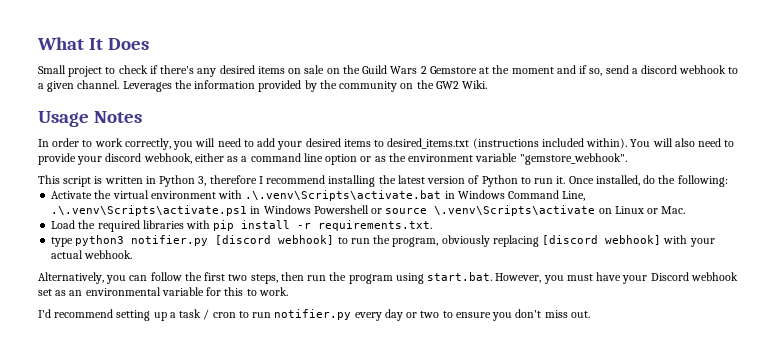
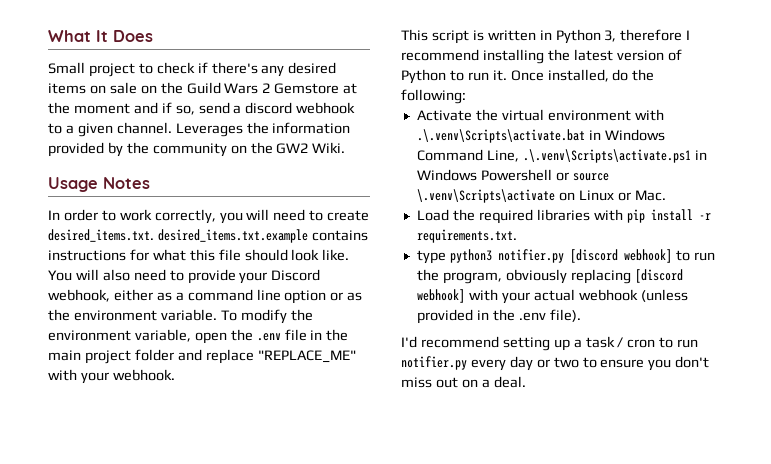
[257,138,628,150] add your desired items to desired_items.txt (instructions included within). -> [327,210,370,221] [48,229,368,243] [48,249,350,261] create desired_items.txt. desired_items.txt.example contains instructions for what this file should look like.
[105,153,142,162] discord -> [271,269,321,281] Discord
[475,153,627,165] variable "gemstore_webhook". -> [160,309,313,324] [48,329,349,344] [48,349,356,364] [48,369,175,384] variable. To modify the environment variable, open the .env file in the main project folder and replace "REPLACE_ME" with your webhook.
[84,250,133,259] [38,272,738,284] [38,287,288,296] webhook. // Alternatively, you can follow the first two steps, then run the program using start.bat. However, you must have your Discord webhook set as an environmental variable for this to work. -> [578,289,688,302] [416,309,581,324] webhook (unless provided in the .env file).
[570,311,590,318] out. -> [435,376,526,388] out on a deal.

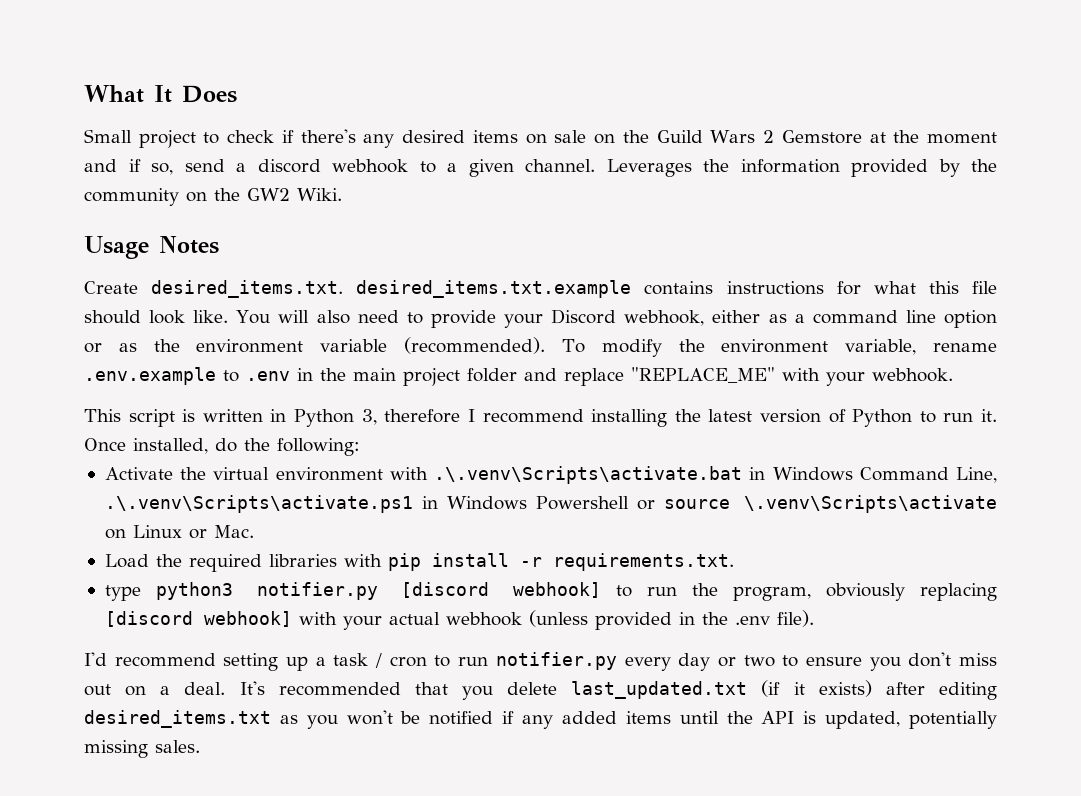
[48,209,370,224] In order to work correctly, you will need to create -> [84,281,138,294] Create
[160,309,217,321] variable. -> [320,337,546,354] variable (recommended).
[194,329,307,344] open the .env file -> [932,343,997,352] [84,367,290,385] rename .env.example to .env
(526, 382) none -> [239,680,997,700] [84,710,998,729] [84,740,200,758] It's recommended that you delete last_updated.txt (if it exists) after editing desired_items.txt as you won't be notified if any added items until the API is updated, potentially missing sales.

